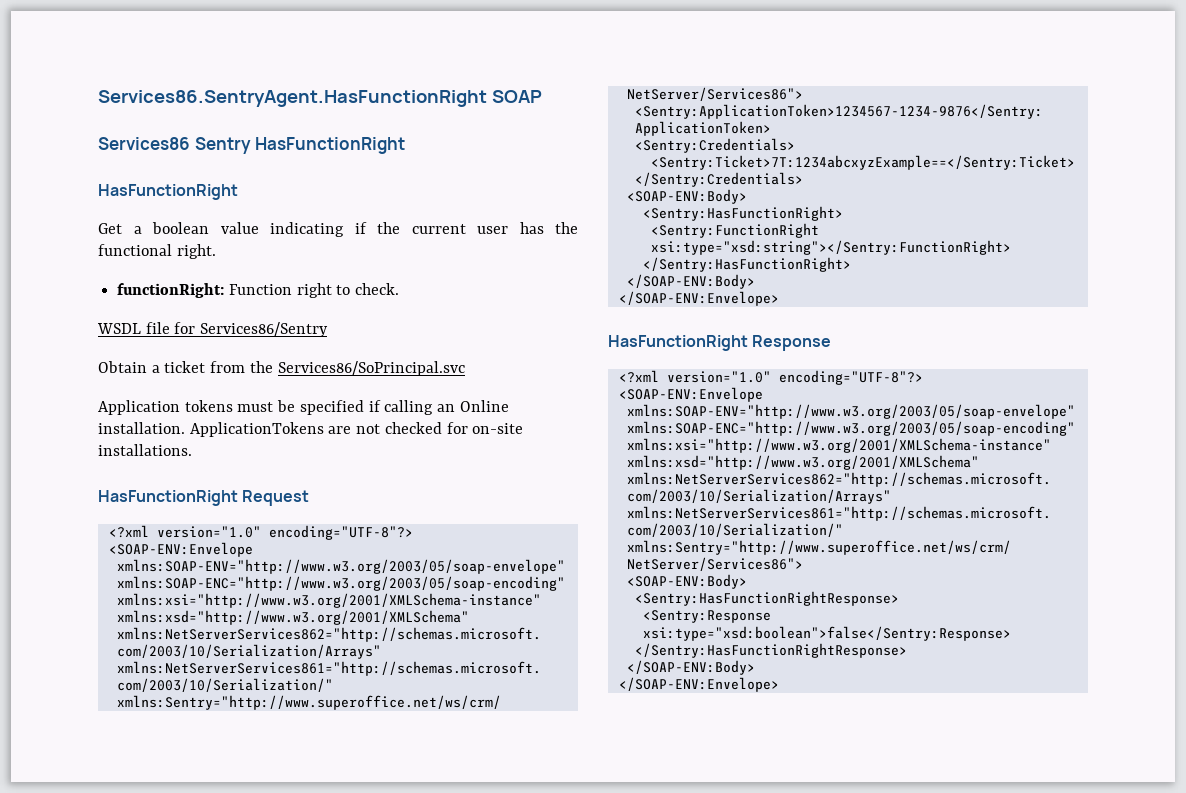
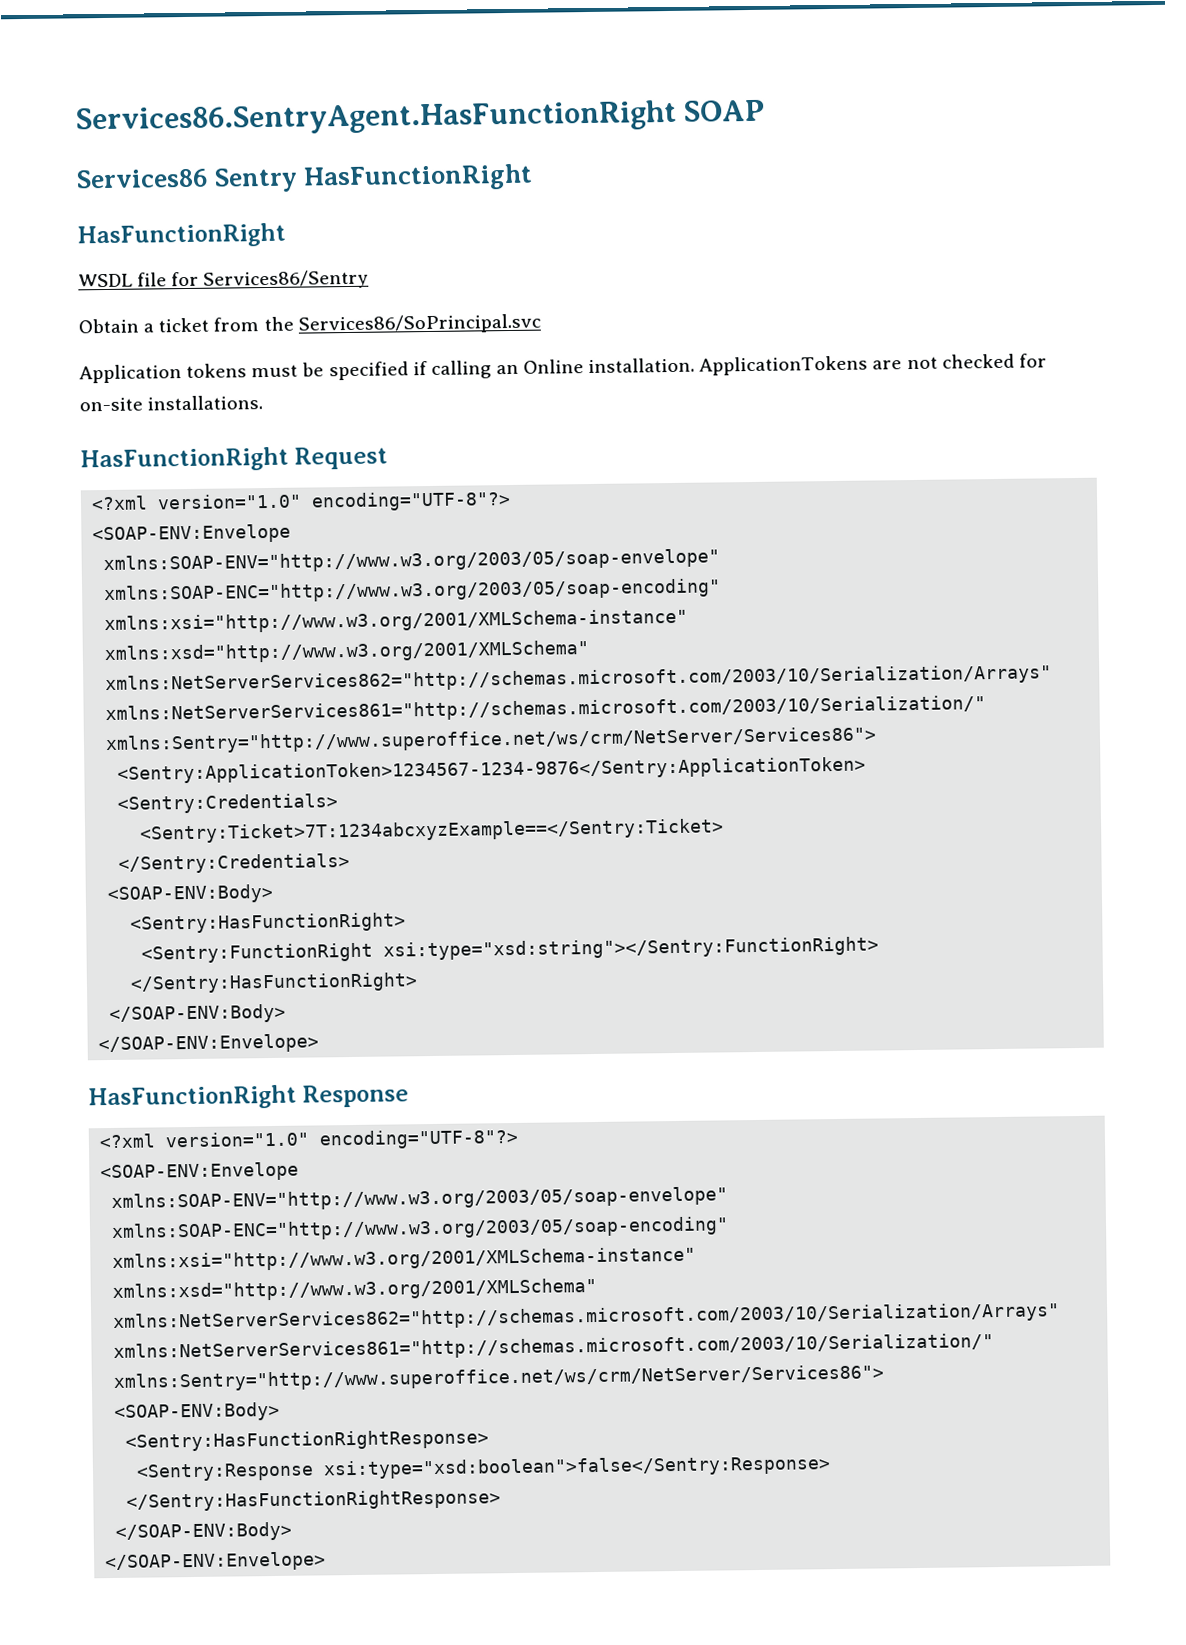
[98,222,578,237] [98,244,216,259] [117,283,400,298] // Get a boolean value indicating if the current user has the functional right. // functionRight: Function right to check. -> (286, 235) none

